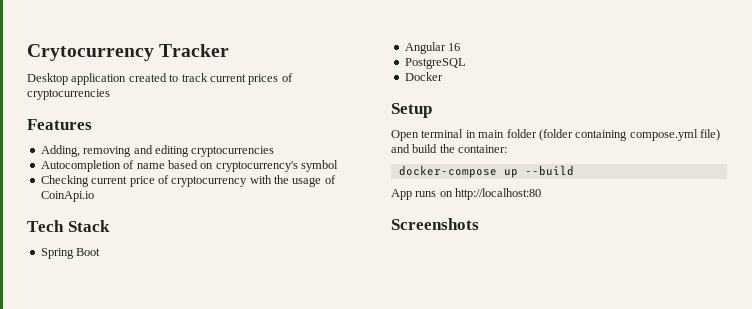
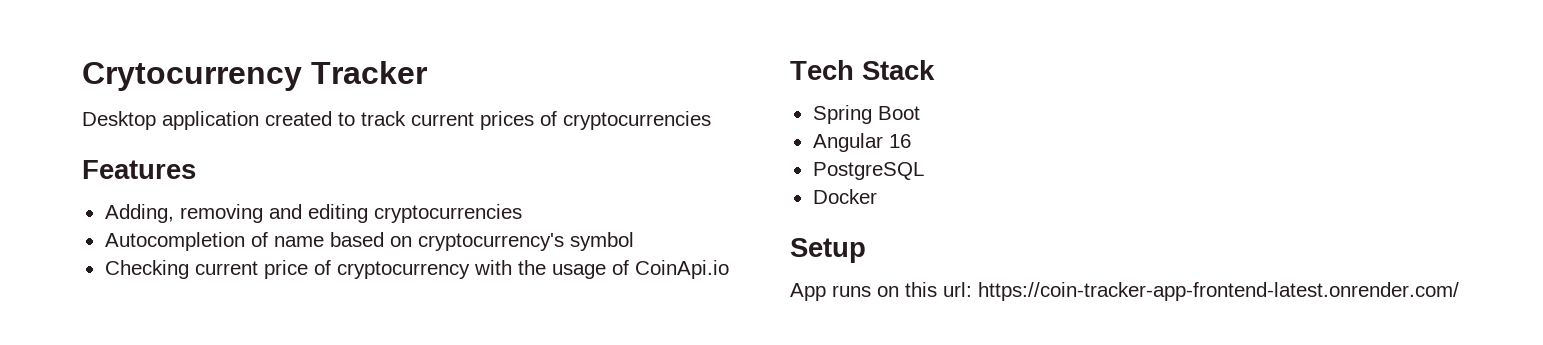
[391,129,720,141] [391,144,508,153] [398,165,574,178] // Open terminal in main folder (folder containing compose.yml file) and build the container: // docker-compose up --build -> (866, 250) none
[455,188,542,200] [391,218,479,230] http://localhost:80 // Screenshots -> [905,282,1459,301] this url: https://coin-tracker-app-frontend-latest.onrender.com/

